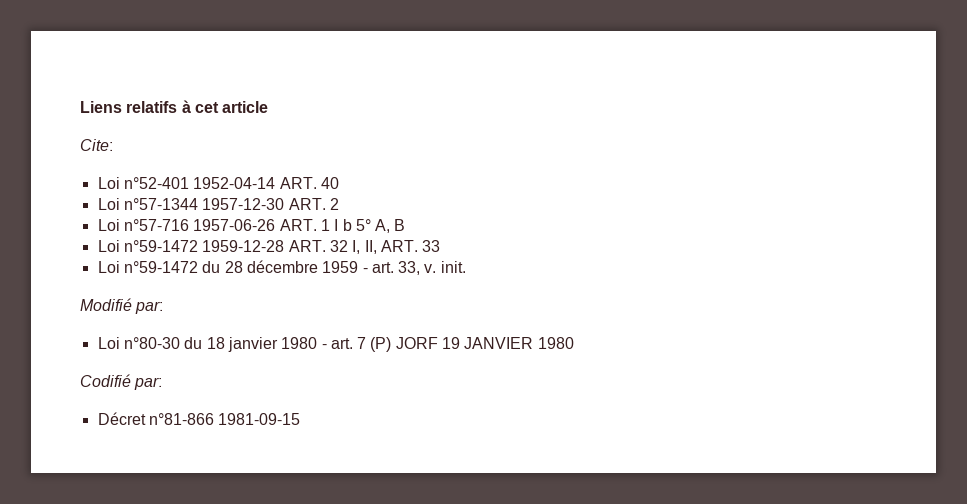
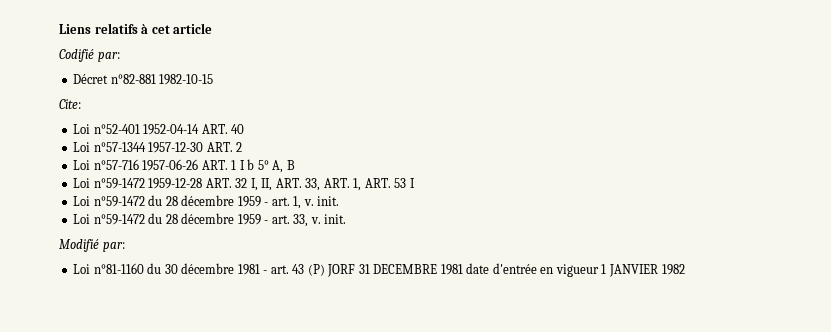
(269, 107) none -> [59,49,120,62] [73,74,214,85] // Codifié par: // Décret n°82-881 1982-10-15
[422,240,441,252] 33 -> [305,178,415,191] [73,195,340,209] 33, ART. 1, ART. 53 I // Loi n°59-1472 du 28 décembre 1959 - art. 1, v. init.
[123,337,367,352] n°80-30 du 18 janvier 1980 - art. 7 -> [93,263,305,275] n°81-1160 du 30 décembre 1981 - art. 43
[442,337,574,349] [80,374,163,390] [97,412,301,425] 19 JANVIER 1980 // Codifié par: // Décret n°81-866 1981-09-15 -> [358,263,685,277] 31 DECEMBRE 1981 date d'entrée en vigueur 1 JANVIER 1982

